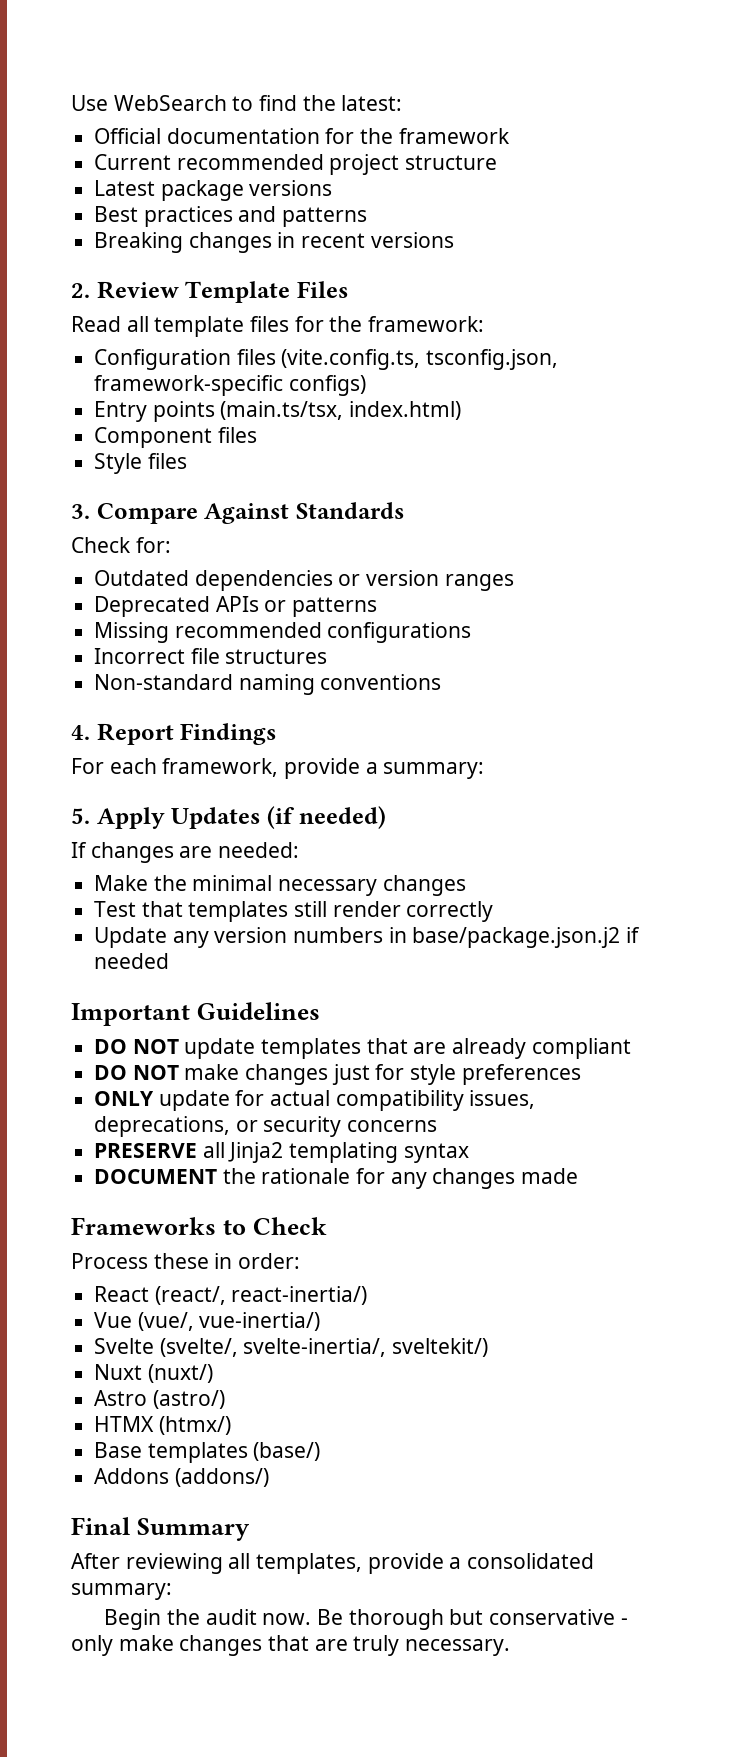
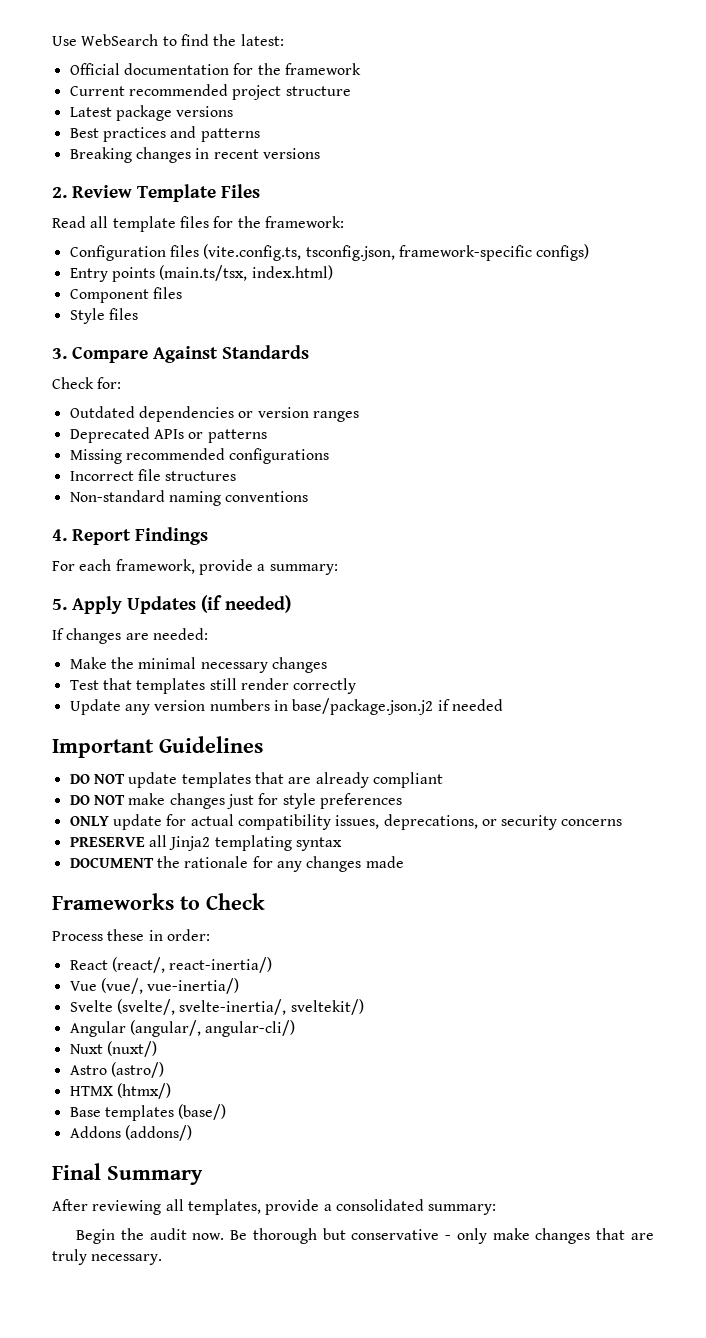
(489, 1347) none -> [69,1020,296,1037] // Angular (angular/, angular-cli/)

